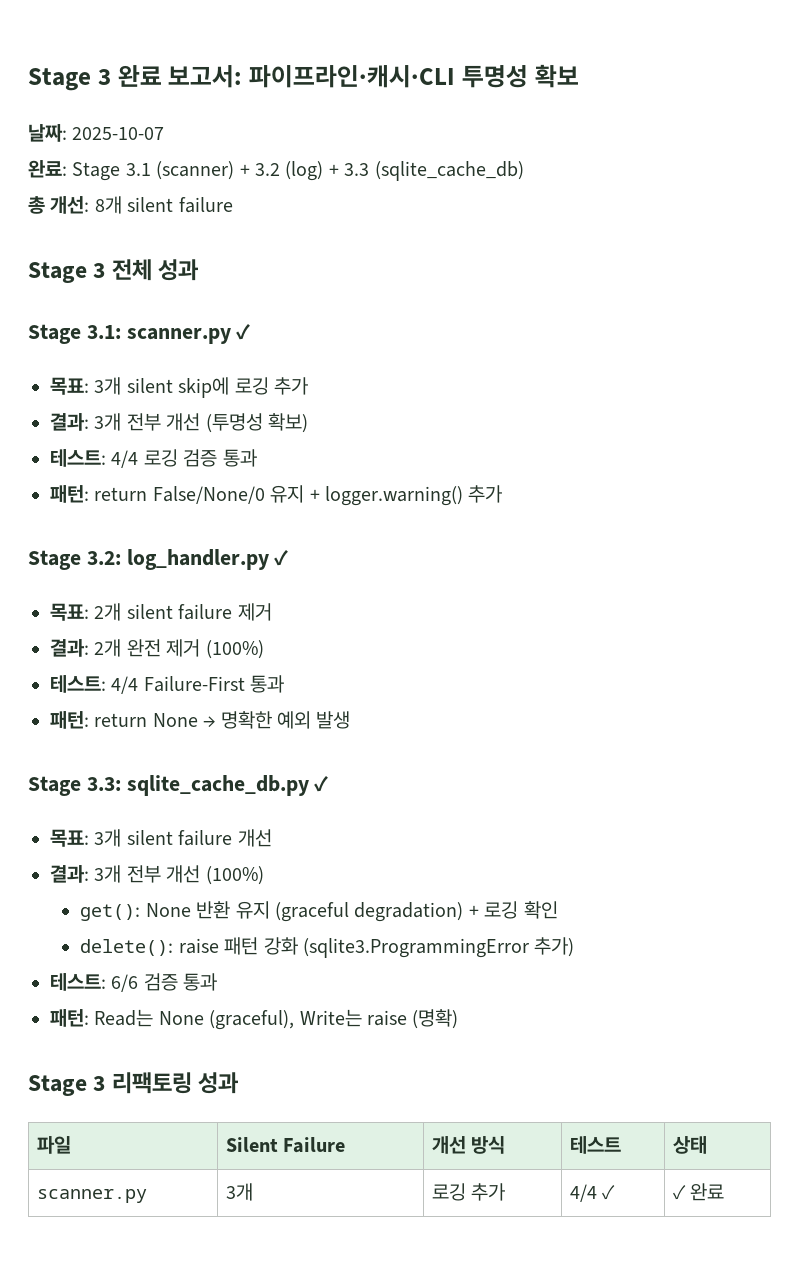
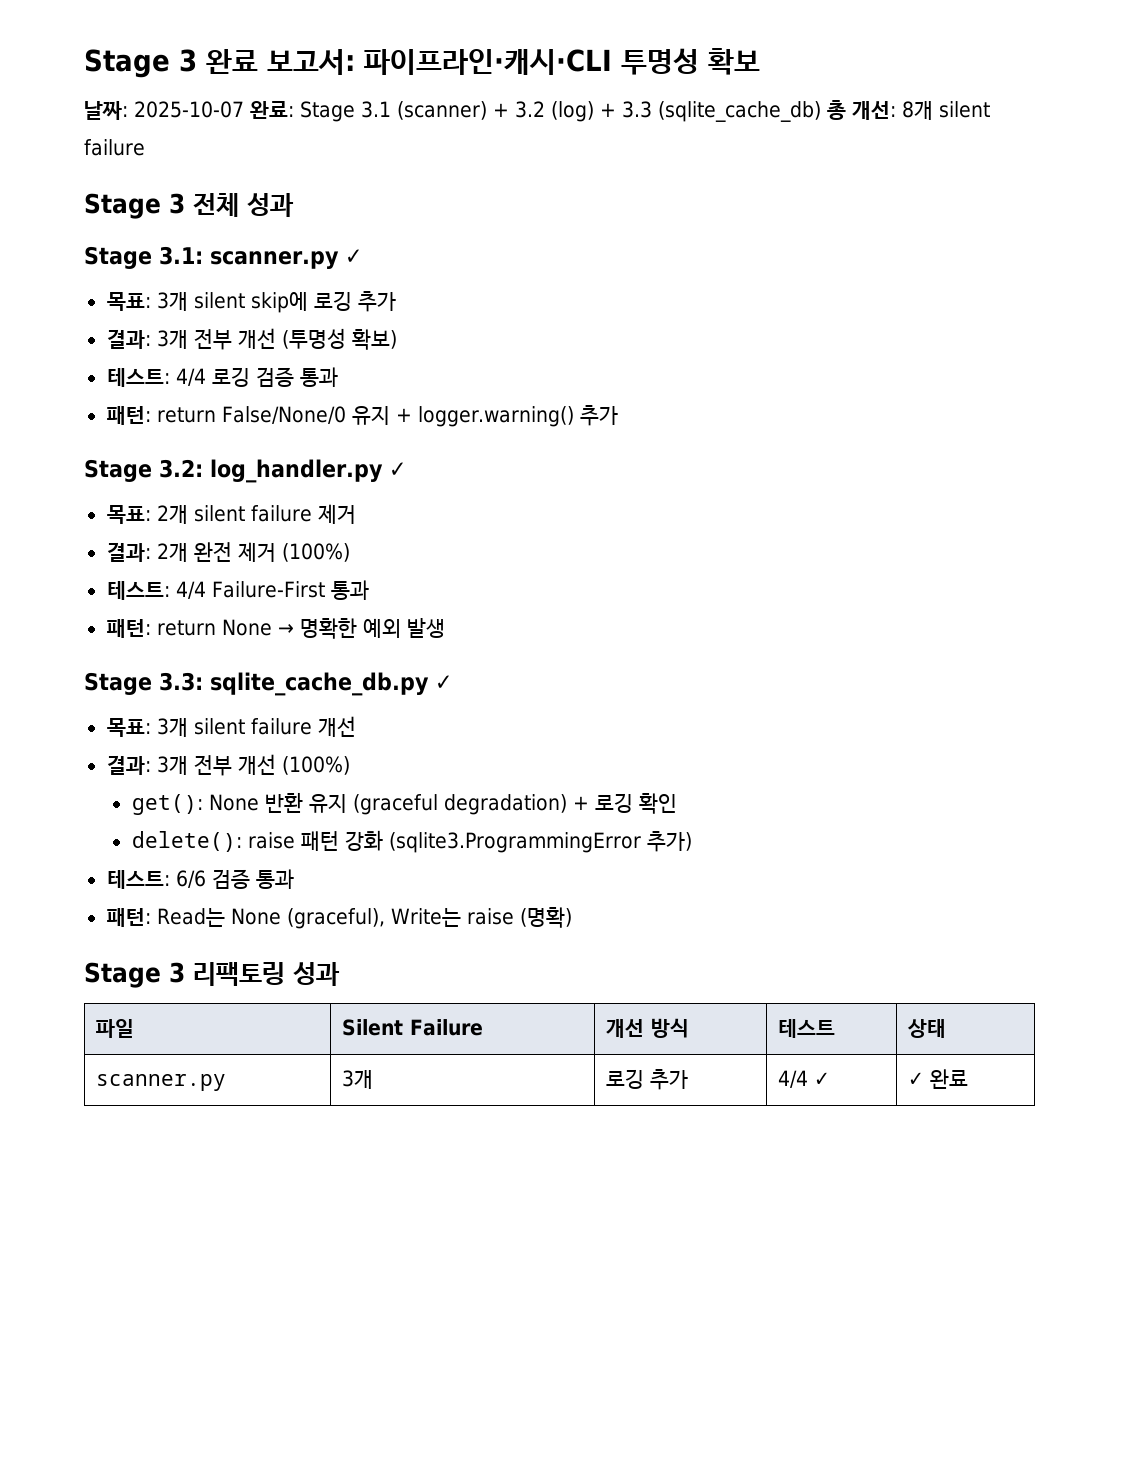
(165, 133) // -> (244, 109) none
(524, 171) // -> (821, 111) none

